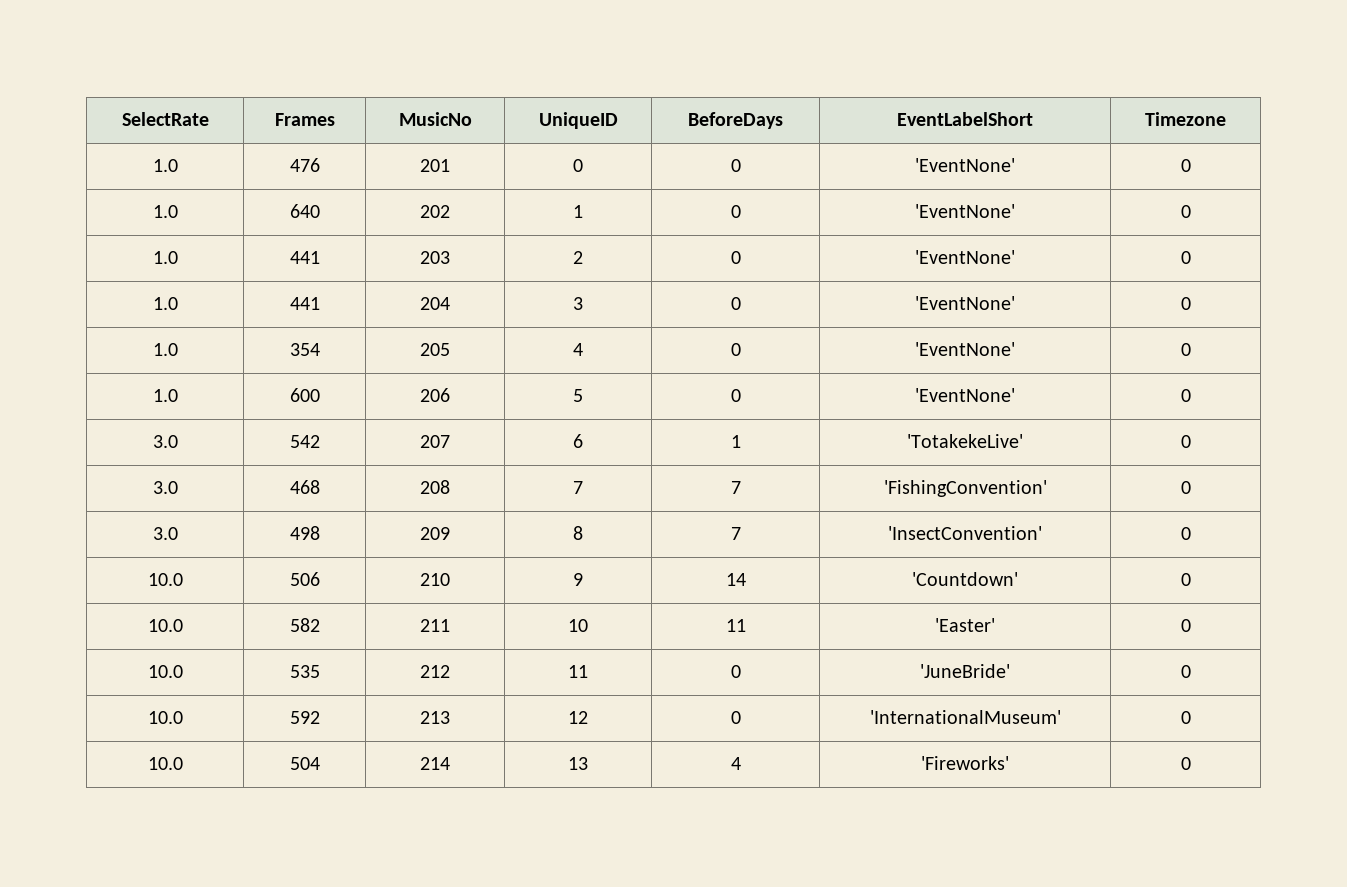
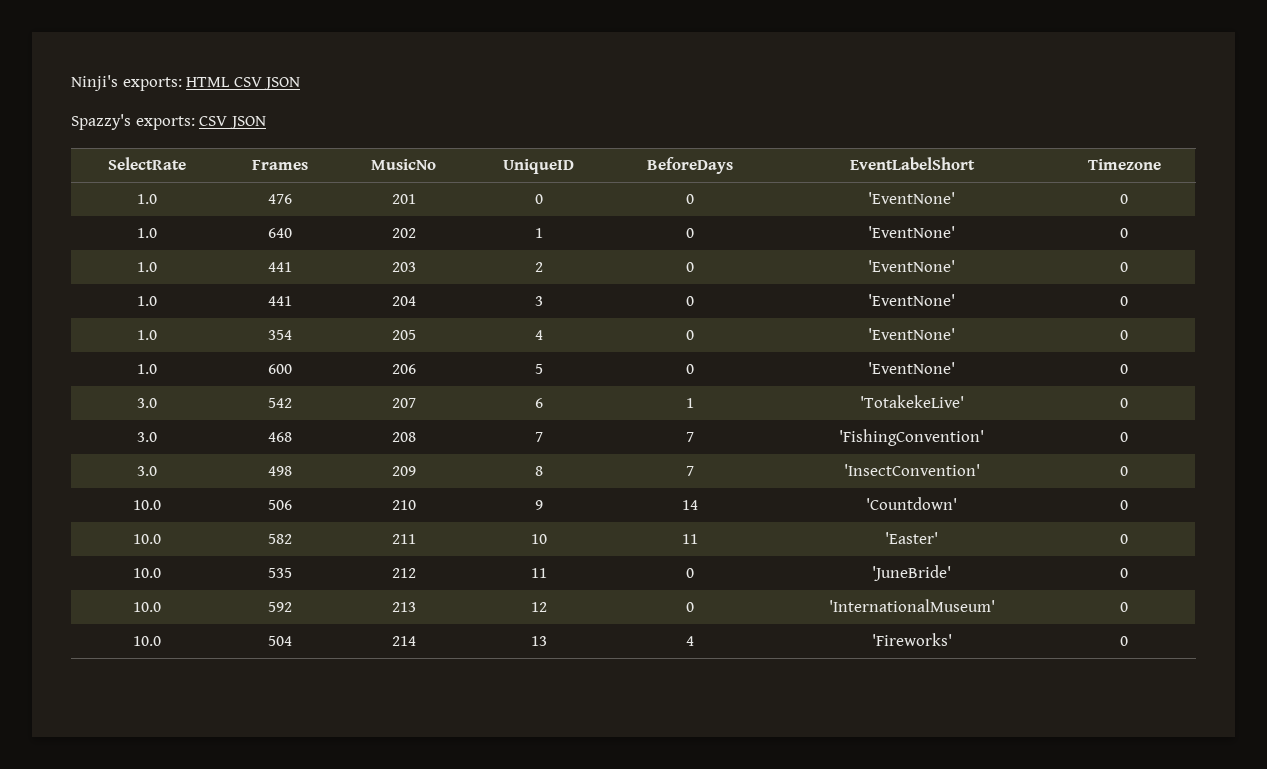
(121, 119) none -> [71,75,301,91] [71,114,266,130] Ninji's exports: HTML CSV JSON // Spazzy's exports: CSV JSON //

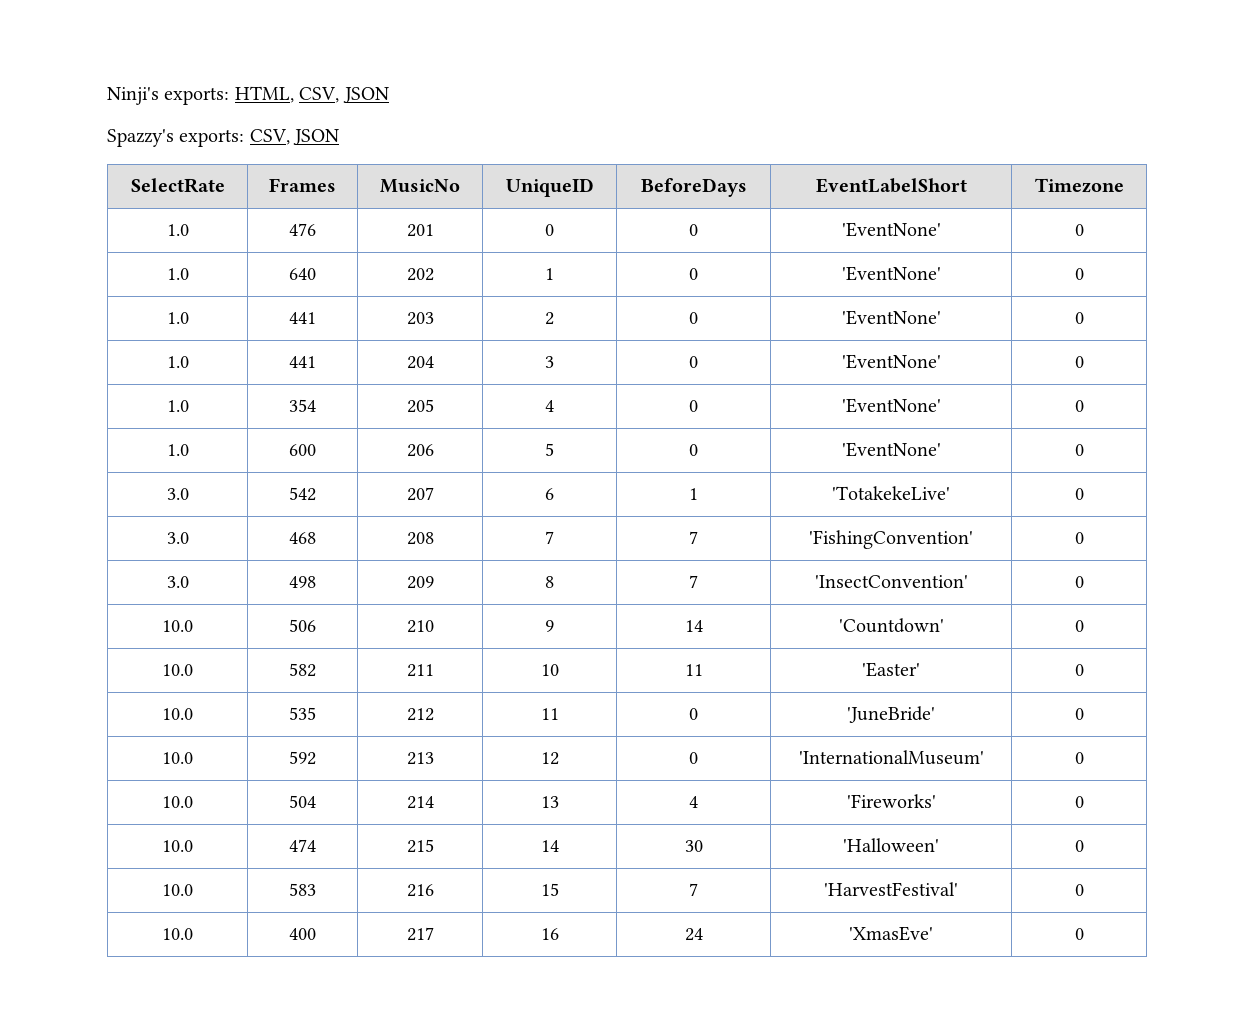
[186,77,262,87] HTML CSV -> [234,86,340,103] HTML, CSV,
[199,116,228,126] CSV -> [249,129,290,145] CSV,
(1128, 641) none -> [162,840,193,852] [289,839,316,852] [406,839,434,853] [540,840,559,852] [684,840,703,852] [843,838,939,852] [1074,840,1084,852] [162,884,193,896] [289,883,316,896] [406,884,434,897] [540,883,559,896] [689,883,698,896] [824,882,958,896] [1074,884,1084,896] [162,928,193,940] [289,928,316,940] [406,927,434,941] [540,928,559,940] [684,928,703,941] [849,926,933,941] [1074,928,1084,940] // 10.0 | 474 | 215 | 14 | 30 | 'Halloween' | 0 // 10.0 | 583 | 216 | 15 | 7 | 'HarvestFestival' | 0 // 10.0 | 400 | 217 | 16 | 24 | 'XmasEve' | 0

